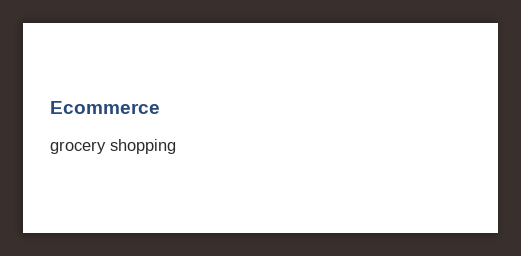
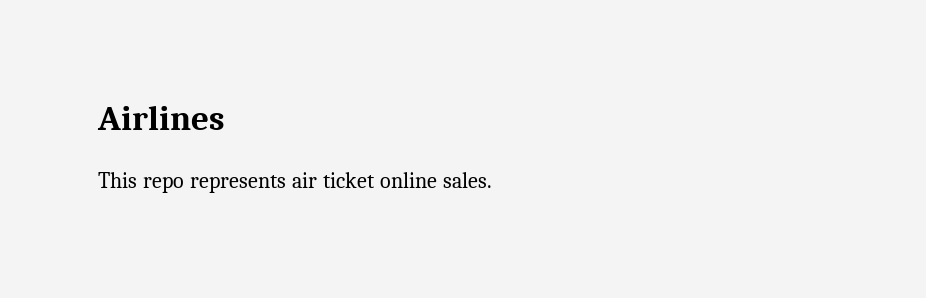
[50,101,160,114] [50,139,176,154] Ecommerce // grocery shopping -> [97,105,225,130] [98,172,492,193] Airlines // This repo represents air ticket online sales.

